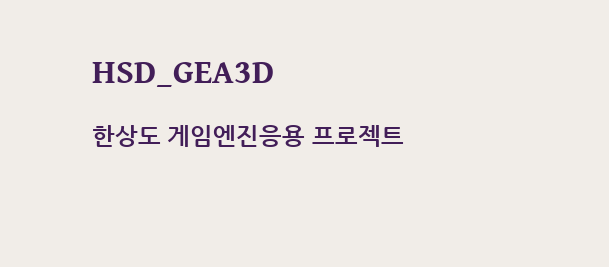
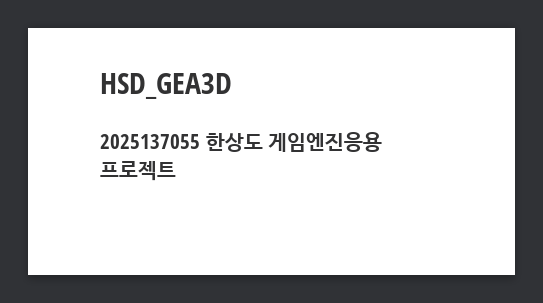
(274, 74) none -> [100,134,200,149] 2025137055

